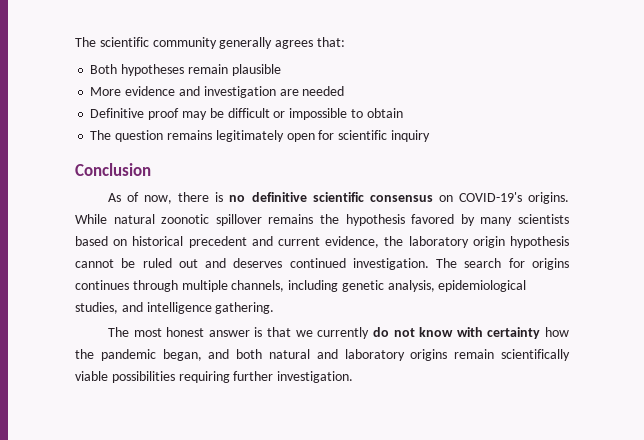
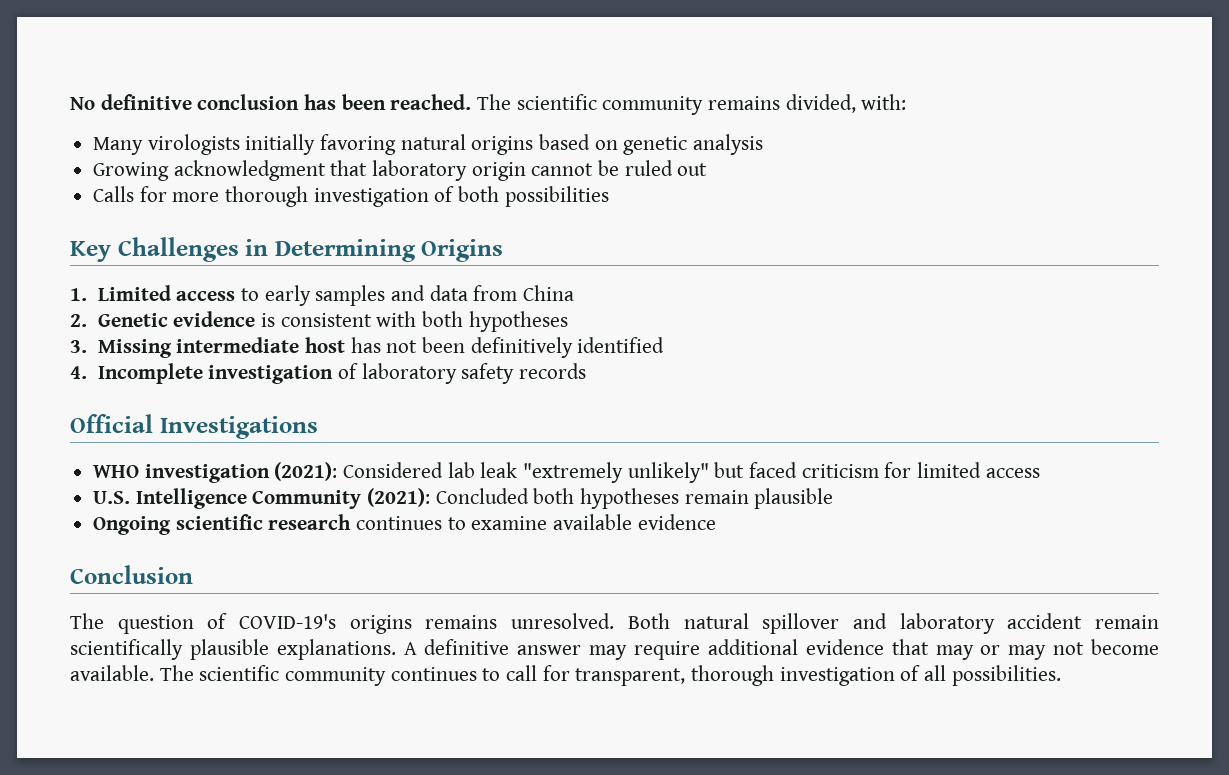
[75,37,345,49] [90,64,281,76] [90,86,345,98] [90,108,403,120] [90,130,430,142] [75,163,151,176] [107,192,569,204] [75,214,570,226] [75,236,569,248] [75,258,569,270] [75,280,527,292] [75,302,275,314] [107,327,570,339] [75,349,310,361] The scientific community generally agrees that: // Both hypotheses remain plausible // More evidence and investigation are needed // Definitive proof may be difficult or impossible to obtain // The question remains legitimately open for scientific inquiry // Conclusion // As of now, there is no definitive scientific consensus on COVID-19's origins. While natural zoonotic spillover remains the hypothesis favored by many scientists based on historical precedent and current evidence, the laboratory origin hypothesis cannot be ruled out and deserves continued investigation. The search for origins continues through multiple channels, including genetic analysis, epidemiological studies, and intelligence gathering. // The most honest answer is that we currently do not know with certainty how the pandemic began, and both natural -> [70,94,907,115] [93,134,764,155] [93,160,708,181] [93,186,609,207] [70,237,504,262] [70,285,574,306] [70,311,568,332] [70,337,665,358] [70,363,586,384] [70,414,318,439] [93,462,1040,483] [93,488,834,509] [93,514,716,535] [70,565,193,584] [70,613,840,634] No definitive conclusion has been reached. The scientific community remains divided, with: // Many virologists initially favoring natural origins based on genetic analysis // Growing acknowledgment that laboratory origin cannot be ruled out // Calls for more thorough investigation of both possibilities // Key Challenges in Determining Origins // 1. Limited access to early samples and data from China // 2. Genetic evidence is consistent with both hypotheses // 3. Missing intermediate host has not been definitively identified // 4. Incomplete investigation of laboratory safety records // Official Investigations // WHO investigation (2021): Considered lab leak "extremely unlikely" but faced criticism for limited access // U.S. Intelligence Community (2021): Concluded both hypotheses remain plausible // Ongoing scientific research continues to examine available evidence // Conclusion // The question of COVID-19's origins remains unresolved. Both natural spillover
[410,349,448,361] origins -> [1007,613,1083,629] accident
[75,371,354,383] viable possibilities requiring further investigation. -> [189,639,1159,660] [70,665,1061,686] plausible explanations. A definitive answer may require additional evidence that may or may not become available. The scientific community continues to call for transparent, thorough investigation of all possibilities.

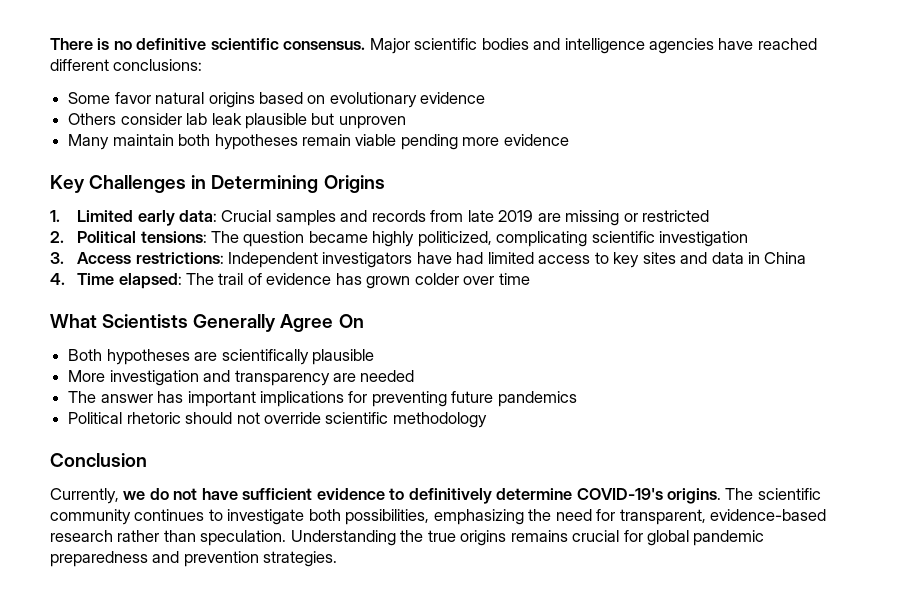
[70,94,907,115] [93,134,764,155] [93,160,708,181] [93,186,609,207] No definitive conclusion has been reached. The scientific community remains divided, with: // Many virologists initially favoring natural origins based on genetic analysis // Growing acknowledgment that laboratory origin cannot be ruled out // Calls for more thorough investigation of both possibilities -> [50,38,817,54] [50,59,203,71] [68,92,486,108] [68,113,406,129] [68,134,569,150] There is no definitive scientific consensus. Major scientific bodies and intelligence agencies have reached different conclusions: // Some favor natural origins based on evolutionary evidence // Others consider lab leak plausible but unproven // Many maintain both hypotheses remain viable pending more evidence
[176,285,386,306] access to early samples -> [137,210,710,226] [50,231,749,247] [50,252,676,268] early data: Crucial samples and records from late 2019 are missing or restricted // 2. Political tensions: The question became highly politicized, complicating scientific investigation // 3. Access restrictions: Independent investigators have had limited access to key sites
[473,285,518,301] from -> [748,252,761,264] in
[70,311,568,332] [70,337,665,358] [70,363,586,384] [70,414,318,439] [93,462,1040,483] [93,488,834,509] [93,514,716,535] [70,565,193,584] [70,613,1160,634] [70,639,1159,660] [70,665,154,681] 2. Genetic evidence is consistent with both hypotheses // 3. Missing intermediate host has not been definitively identified // 4. Incomplete investigation of laboratory safety records // Official Investigations // WHO investigation (2021): Considered lab leak "extremely unlikely" but faced criticism for limited access // U.S. Intelligence Community (2021): Concluded both hypotheses remain plausible // Ongoing scientific research continues to examine available evidence // Conclusion // The question of COVID-19's origins remains unresolved. Both natural spillover and laboratory accident remain scientifically plausible explanations. A definitive answer may require additional evidence that may or may not become available. -> [50,273,530,289] [50,314,364,332] [68,349,374,365] [68,370,415,386] [68,391,577,407] [68,412,487,428] [50,453,147,467] [50,488,722,504] 4. Time elapsed: The trail of evidence has grown colder over time // What Scientists Generally Agree On // Both hypotheses are scientifically plausible // More investigation and transparency are needed // The answer has important implications for preventing future pandemics // Political rhetoric should not override scientific methodology // Conclusion // Currently, we do not have sufficient evidence to definitively determine COVID-19's origins.
[506,665,1061,686] call for transparent, thorough investigation of all possibilities. -> [227,509,827,525] [50,530,765,546] [50,551,338,567] investigate both possibilities, emphasizing the need for transparent, evidence-based research rather than speculation. Understanding the true origins remains crucial for global pandemic preparedness and prevention strategies.

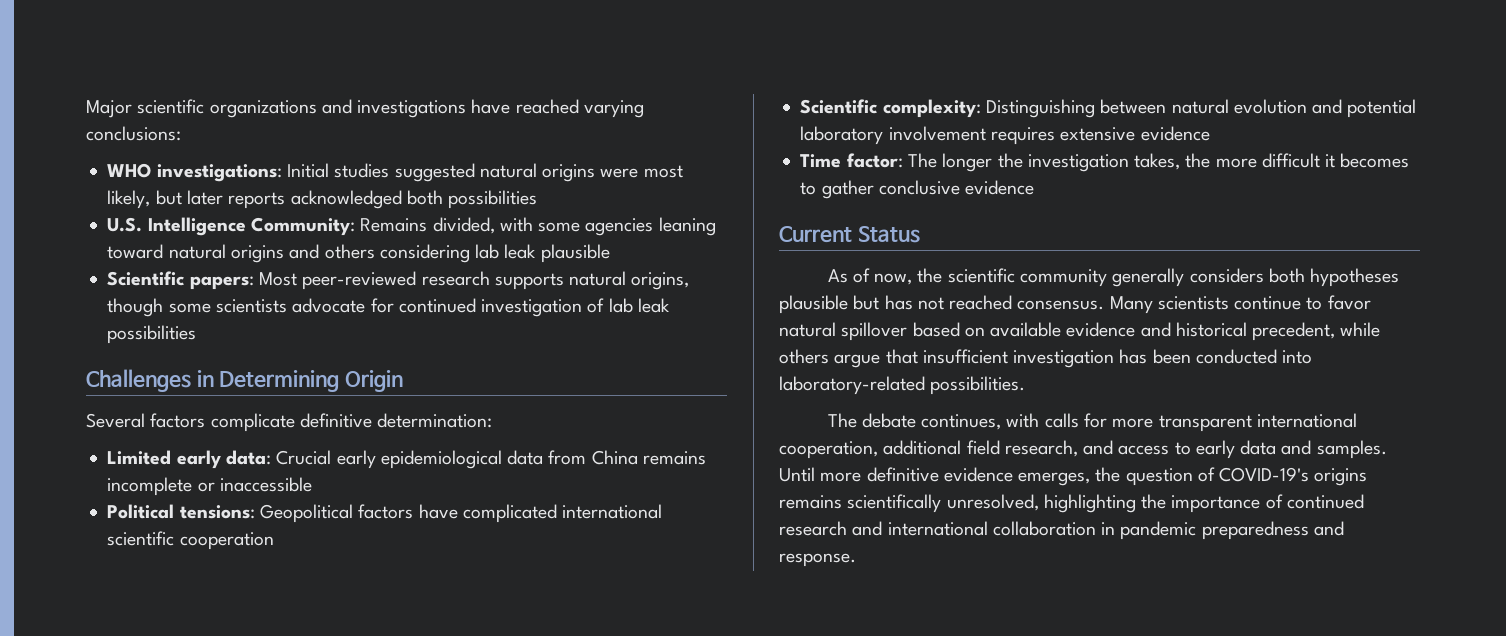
[50,38,715,54] There is no definitive scientific consensus. Major scientific bodies and intelligence agencies -> [86,99,467,118] Major scientific organizations and investigations
[50,59,109,71] different -> [583,100,644,118] varying
[68,92,486,108] [68,113,406,129] [68,134,569,150] [50,175,385,193] [50,210,710,226] [50,231,749,247] [50,252,807,268] [50,273,530,289] [50,314,364,332] [68,349,374,365] [68,370,415,386] [68,391,577,407] [68,412,487,428] [50,453,147,467] [50,488,821,504] [50,509,827,525] [50,530,690,546] Some favor natural origins based on evolutionary evidence // Others consider lab leak plausible but unproven // Many maintain both hypotheses remain viable pending more evidence // Key Challenges in Determining Origins // 1. Limited early data: Crucial samples and records from late 2019 are missing or restricted // 2. Political tensions: The question became highly politicized, complicating scientific investigation // 3. Access restrictions: Independent investigators have had limited access to key sites and data in China // 4. Time elapsed: The trail of evidence has grown colder over time // What Scientists Generally Agree On // Both hypotheses are scientifically plausible // More investigation and transparency are needed // The answer has important implications for preventing future pandemics // Political rhetoric should not override scientific methodology // Conclusion // Currently, we do not have sufficient evidence to definitively determine COVID-19's origins. The scientific community continues to investigate both possibilities, emphasizing the need for transparent, evidence-based research rather than speculation. Understanding the true origins remains crucial for global -> [107,163,683,182] [107,190,538,209] [107,217,716,236] [107,244,610,263] [107,271,690,290] [107,298,670,317] [107,325,197,344] [86,369,404,392] [86,413,493,432] [107,450,706,469] [107,477,312,496] [107,504,663,523] [107,531,274,550] [800,99,1417,118] [800,126,1210,145] [800,153,1410,172] [800,180,1035,199] [779,226,920,243] [827,268,1400,287] [779,295,1371,314] [779,322,1381,341] [779,349,1313,368] [779,376,1026,395] [827,413,1357,432] [779,440,1387,459] [779,467,1368,486] [779,494,1364,513] [779,521,1116,536] WHO investigations: Initial studies suggested natural origins were most likely, but later reports acknowledged both possibilities // U.S. Intelligence Community: Remains divided, with some agencies leaning toward natural origins and others considering lab leak plausible // Scientific papers: Most peer-reviewed research supports natural origins, though some scientists advocate for continued investigation of lab leak possibilities // Challenges in Determining Origin // Several factors complicate definitive determination: // Limited early data: Crucial early epidemiological data from China remains incomplete or inaccessible // Political tensions: Geopolitical factors have complicated international scientific cooperation // Scientific complexity: Distinguishing between natural evolution and potential laboratory involvement requires extensive evidence // Time factor: The longer the investigation takes, the more difficult it becomes to gather conclusive evidence // Current Status // As of now, the scientific community generally considers both hypotheses plausible but has not reached consensus. Many scientists continue to favor natural spillover based on available evidence and historical precedent, while others argue that insufficient investigation has been conducted into laboratory-related possibilities. // The debate continues, with calls for more transparent international cooperation, additional field research, and access to early data and samples. Until more definitive evidence emerges, the question of COVID-19's origins remains scientifically unresolved, highlighting the importance of continued research and international collaboration in
[183,551,338,567] prevention strategies. -> [779,553,856,567] response.

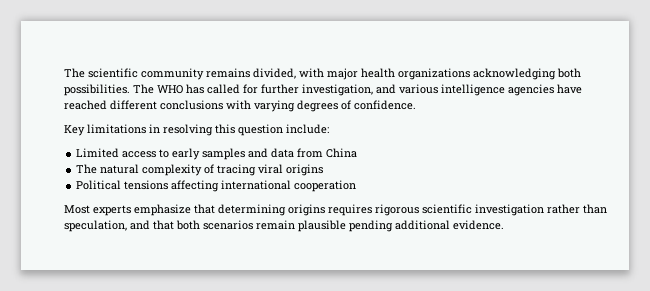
[86,99,644,118] [86,126,181,141] [107,163,683,182] [107,190,538,209] [107,217,716,236] [107,244,610,263] [107,271,690,290] [107,298,670,317] [107,325,197,344] [86,369,404,392] [86,413,493,432] [107,450,706,469] [107,477,312,496] [107,504,663,523] [107,531,274,550] [800,99,1417,118] [800,126,1210,145] [800,153,1410,172] [800,180,1035,199] [779,226,920,243] [827,268,1400,287] [779,295,1371,314] [779,322,1381,341] [779,349,1313,368] [779,376,1026,395] [827,413,1357,432] [779,440,1387,459] [779,467,1368,486] [779,494,1364,513] [779,521,1344,540] [779,553,856,567] Major scientific organizations and investigations have reached varying conclusions: // WHO investigations: Initial studies suggested natural origins were most likely, but later reports acknowledged both possibilities // U.S. Intelligence Community: Remains divided, with some agencies leaning toward natural origins and others considering lab leak plausible // Scientific papers: Most peer-reviewed research supports natural origins, though some scientists advocate for continued investigation of lab leak possibilities // Challenges in Determining Origin // Several factors complicate definitive determination: // Limited early data: Crucial early epidemiological data from China remains incomplete or inaccessible // Political tensions: Geopolitical factors have complicated international scientific cooperation // Scientific complexity: Distinguishing between natural evolution and potential laboratory involvement requires extensive evidence // Time factor: The longer the investigation takes, the more difficult it becomes to gather conclusive evidence // Current Status // As of now, the scientific community generally considers both hypotheses plausible but has not reached consensus. Many scientists continue to favor natural spillover based on available evidence and historical precedent, while others argue that insufficient investigation has been conducted into laboratory-related possibilities. // The debate continues, with calls for more transparent international cooperation, additional field research, and access to early data and samples. Until more definitive evidence emerges, the question of COVID-19's origins remains scientifically unresolved, highlighting the importance of continued research and international collaboration in pandemic preparedness and response. -> [64,68,581,80] [64,84,582,96] [64,100,416,112] [64,124,329,136] [76,148,358,160] [76,164,324,176] [76,180,357,192] [64,204,607,216] [64,220,504,232] The scientific community remains divided, with major health organizations acknowledging both possibilities. The WHO has called for further investigation, and various intelligence agencies have reached different conclusions with varying degrees of confidence. // Key limitations in resolving this question include: // Limited access to early samples and data from China // The natural complexity of tracing viral origins // Political tensions affecting international cooperation // Most experts emphasize that determining origins requires rigorous scientific investigation rather than speculation, and that both scenarios remain plausible pending additional evidence.

